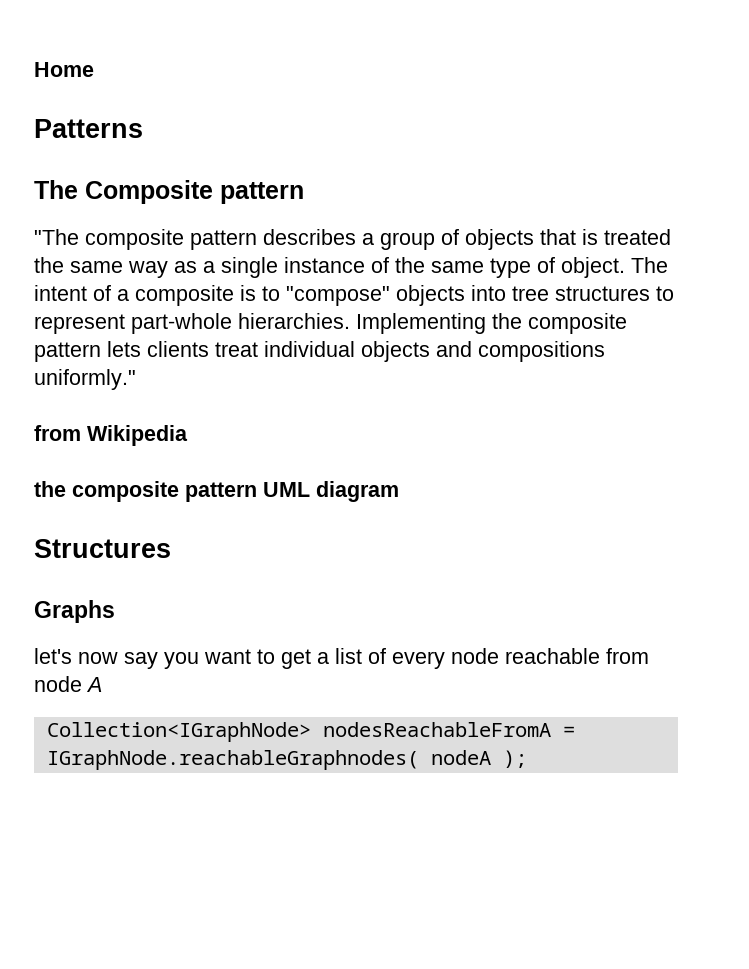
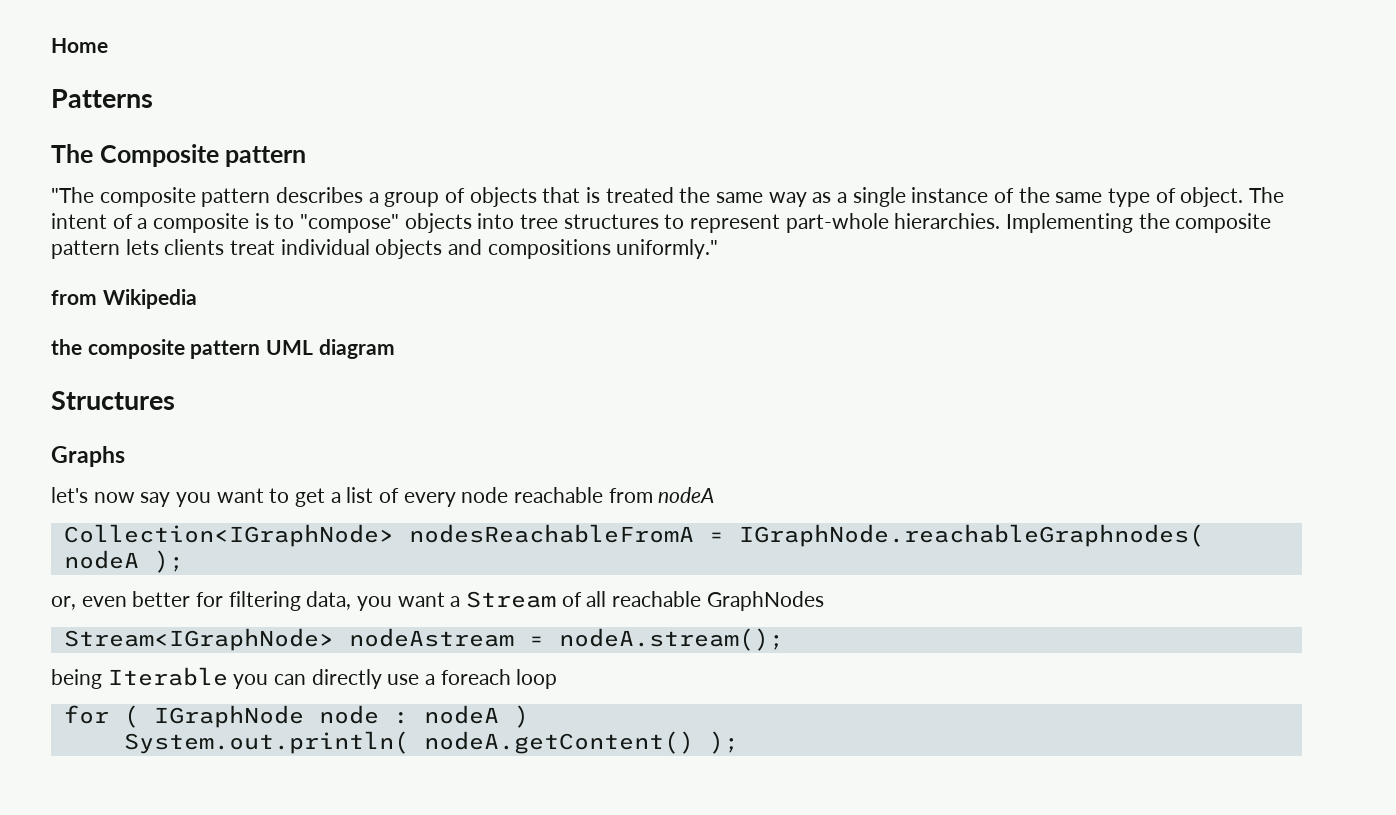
[34,676,102,692] node A -> [658,487,715,503] nodeA
(527, 759) none -> [51,591,824,611] [63,628,784,651] [51,667,558,689] [63,705,529,728] [123,731,739,754] // or, even better for filtering data, you want a Stream of all reachable GraphNodes // Stream<IGraphNode> nodeAstream = nodeA.stream(); // being Iterable you can directly use a foreach loop // for ( IGraphNode node : nodeA ) // System.out.println( nodeA.getContent() );

